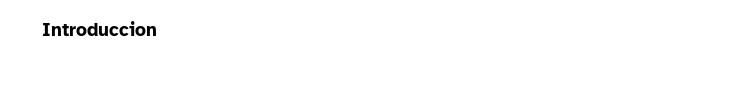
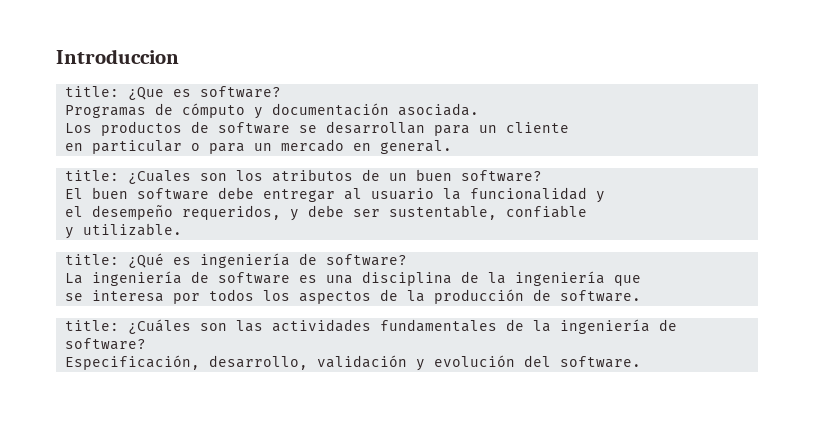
(157, 28) none -> [64,86,281,100] [64,103,479,119] [64,121,569,136] [64,139,452,154] [64,169,542,184] [64,187,605,203] [64,205,587,221] [64,223,182,239] [64,253,407,268] [64,271,641,286] [64,289,641,304] [64,319,677,334] [64,338,146,350] [64,355,641,371] // title: ¿Que es software? // Programas de cómputo y documentación asociada. // Los productos de software se desarrollan para un cliente // en particular o para un mercado en general. // title: ¿Cuales son los atributos de un buen software? // El buen software debe entregar al usuario la funcionalidad y // el desempeño requeridos, y debe ser sustentable, confiable // y utilizable. // title: ¿Qué es ingeniería de software? // La ingeniería de software es una disciplina de la ingeniería que // se interesa por todos los aspectos de la producción de software. // title: ¿Cuáles son las actividades fundamentales de la ingeniería de software? // Especificación, desarrollo, validación y evolución del software.

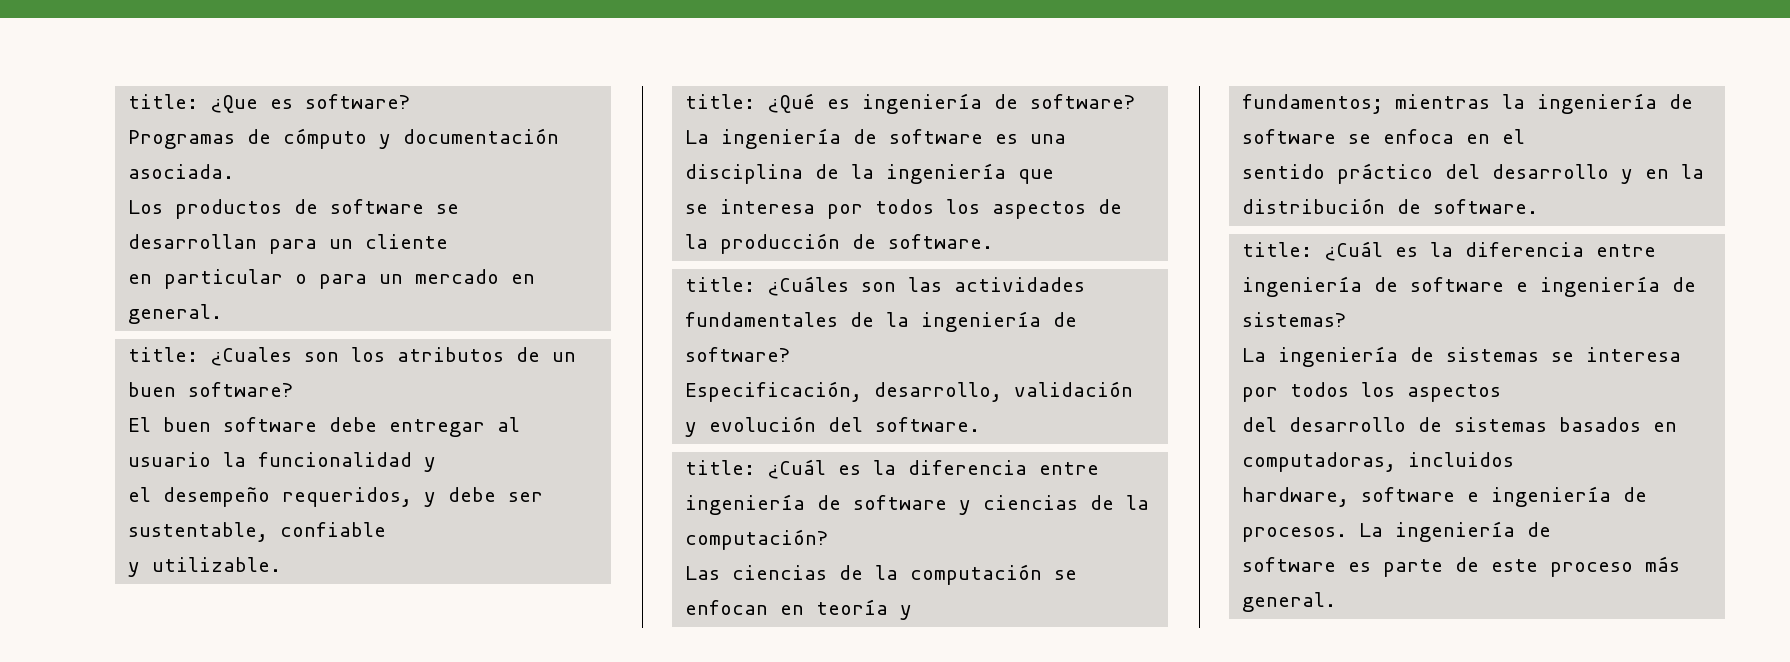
[56,49,179,64] Introduccion // -> (127, 101) none
(641, 362) none -> [684,459,1099,479] [684,494,1149,515] [684,529,828,550] [684,564,1077,585] [684,599,912,620] [1241,93,1693,114] [1241,129,1525,144] [1241,163,1704,184] [1241,198,1538,214] [1241,241,1656,261] [1241,276,1696,297] [1241,312,1346,327] [1241,346,1681,367] [1241,382,1501,402] [1241,417,1677,432] [1241,452,1514,472] [1241,486,1647,507] [1241,521,1551,542] [1241,556,1680,577] [1241,592,1336,612] // title: ¿Cuál es la diferencia entre ingeniería de software y ciencias de la computación? // Las ciencias de la computación se enfocan en teoría y // fundamentos; mientras la ingeniería de software se enfoca en el // sentido práctico del desarrollo y en la distribución de software. // title: ¿Cuál es la diferencia entre ingeniería de software e ingeniería de sistemas? // La ingeniería de sistemas se interesa por todos los aspectos // del desarrollo de sistemas basados en computadoras, incluidos // hardware, software e ingeniería de procesos. La ingeniería de // software es parte de este proceso más general.

